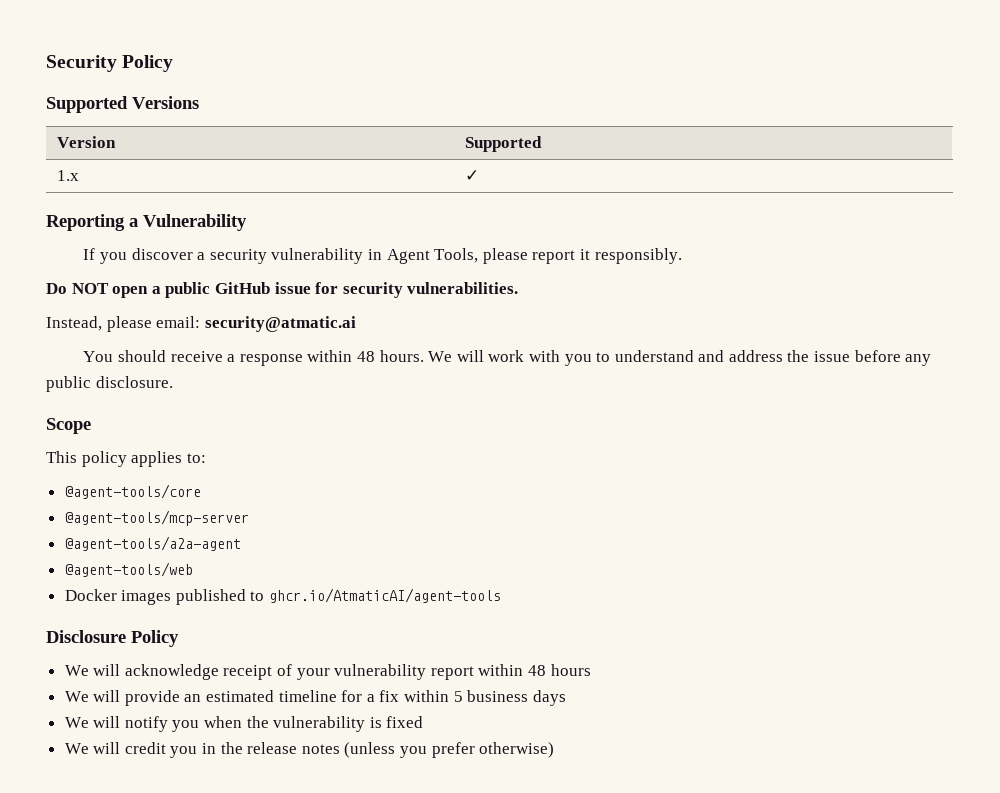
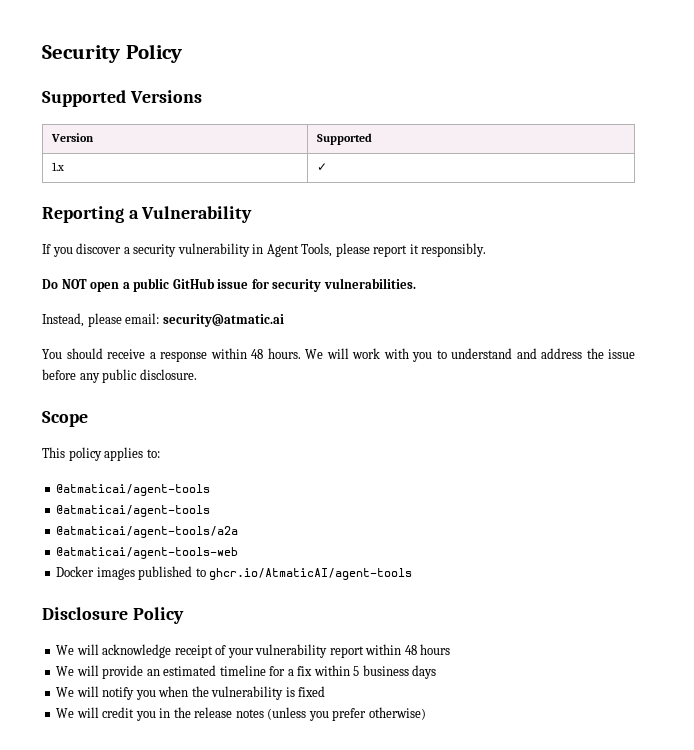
[64,484,201,499] [64,510,249,526] [64,536,241,551] [64,562,193,577] @agent-tools/core // @agent-tools/mcp-server // @agent-tools/a2a-agent // @agent-tools/web -> [56,484,211,496] [56,505,211,517] [56,526,239,538] [56,547,239,559] @atmaticai/agent-tools // @atmaticai/agent-tools // @atmaticai/agent-tools/a2a // @atmaticai/agent-tools-web

